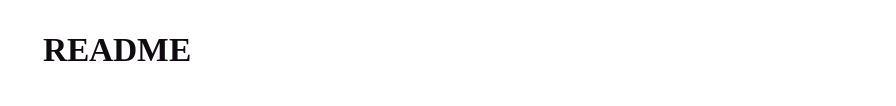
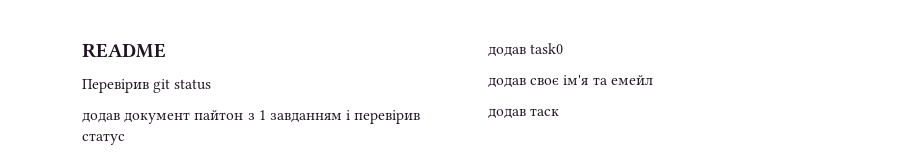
(191, 50) none -> [82,79,212,93] [82,110,421,124] [82,133,125,145] [488,43,564,57] [488,75,653,88] [488,108,560,119] // Перевірив git status // додав документ пайтон з 1 завданням і перевірив статус // додав task0 // додав своє ім'я та емейл // додав таск

